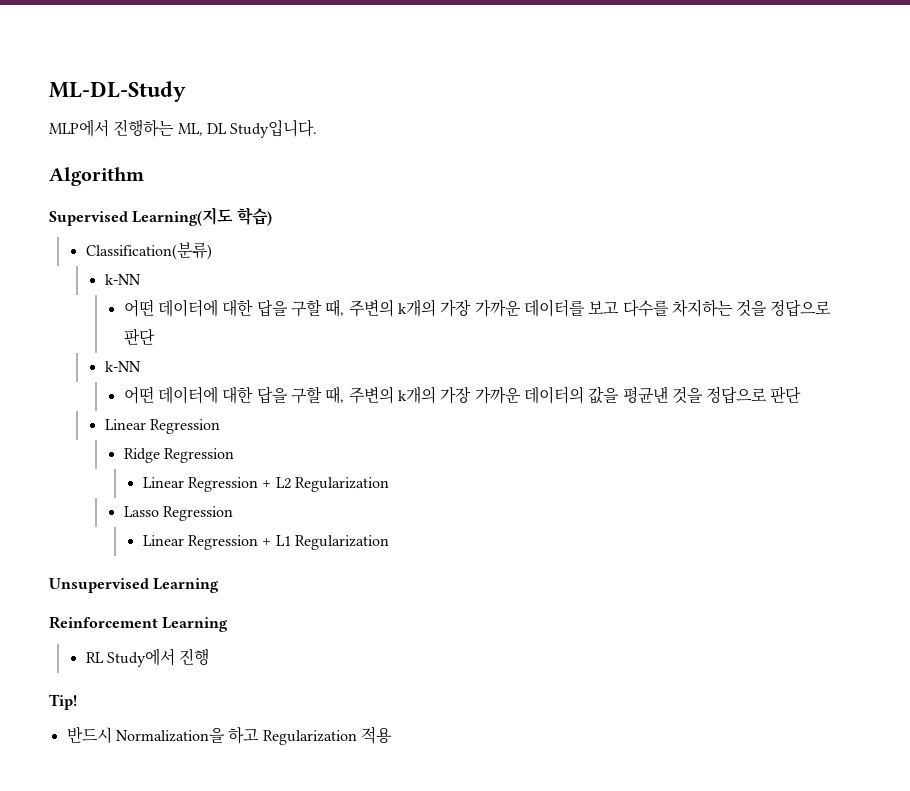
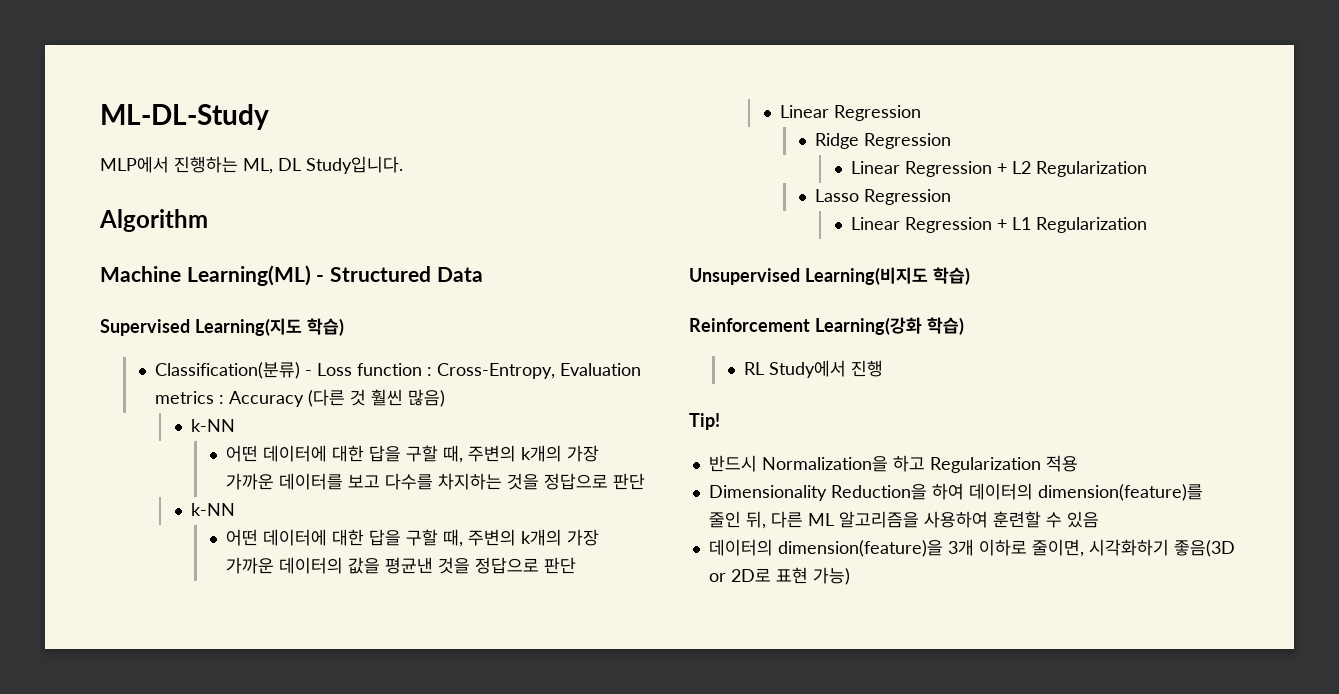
(144, 176) none -> [100,265,483,286] // Machine Learning(ML) - Structured Data
(212, 251) none -> [305,363,642,379] [155,389,446,407] - Loss function : Cross-Entropy, Evaluation metrics : Accuracy (다른 것 훨씬 많음)
[153,578,220,593] Learning -> [804,267,970,285] Learning(비지도 학습)
[162,617,229,632] Learning -> [814,317,964,335] Learning(강화 학습)
(392, 735) none -> [708,483,1203,501] [708,511,1099,529] [708,539,1235,557] [708,567,850,585] // Dimensionality Reduction을 하여 데이터의 dimension(feature)를 줄인 뒤, 다른 ML 알고리즘을 사용하여 훈련할 수 있음 // 데이터의 dimension(feature)을 3개 이하로 줄이면, 시각화하기 좋음(3D or 2D로 표현 가능)

